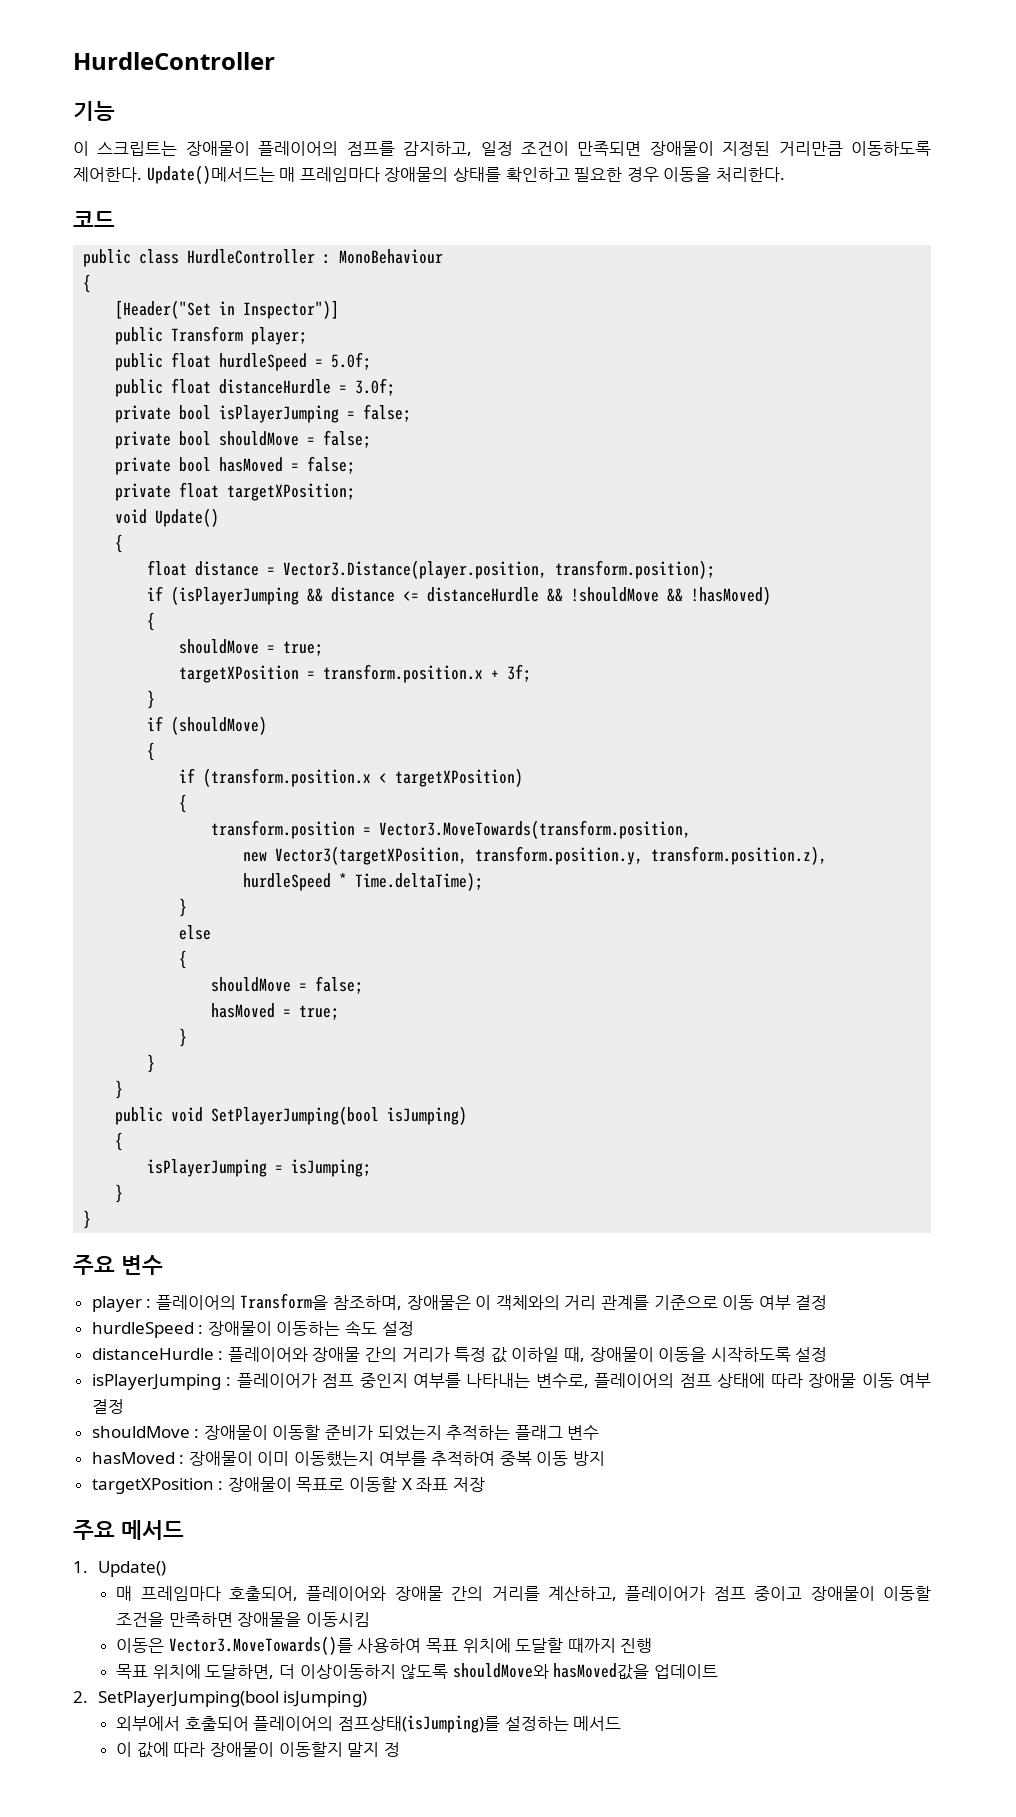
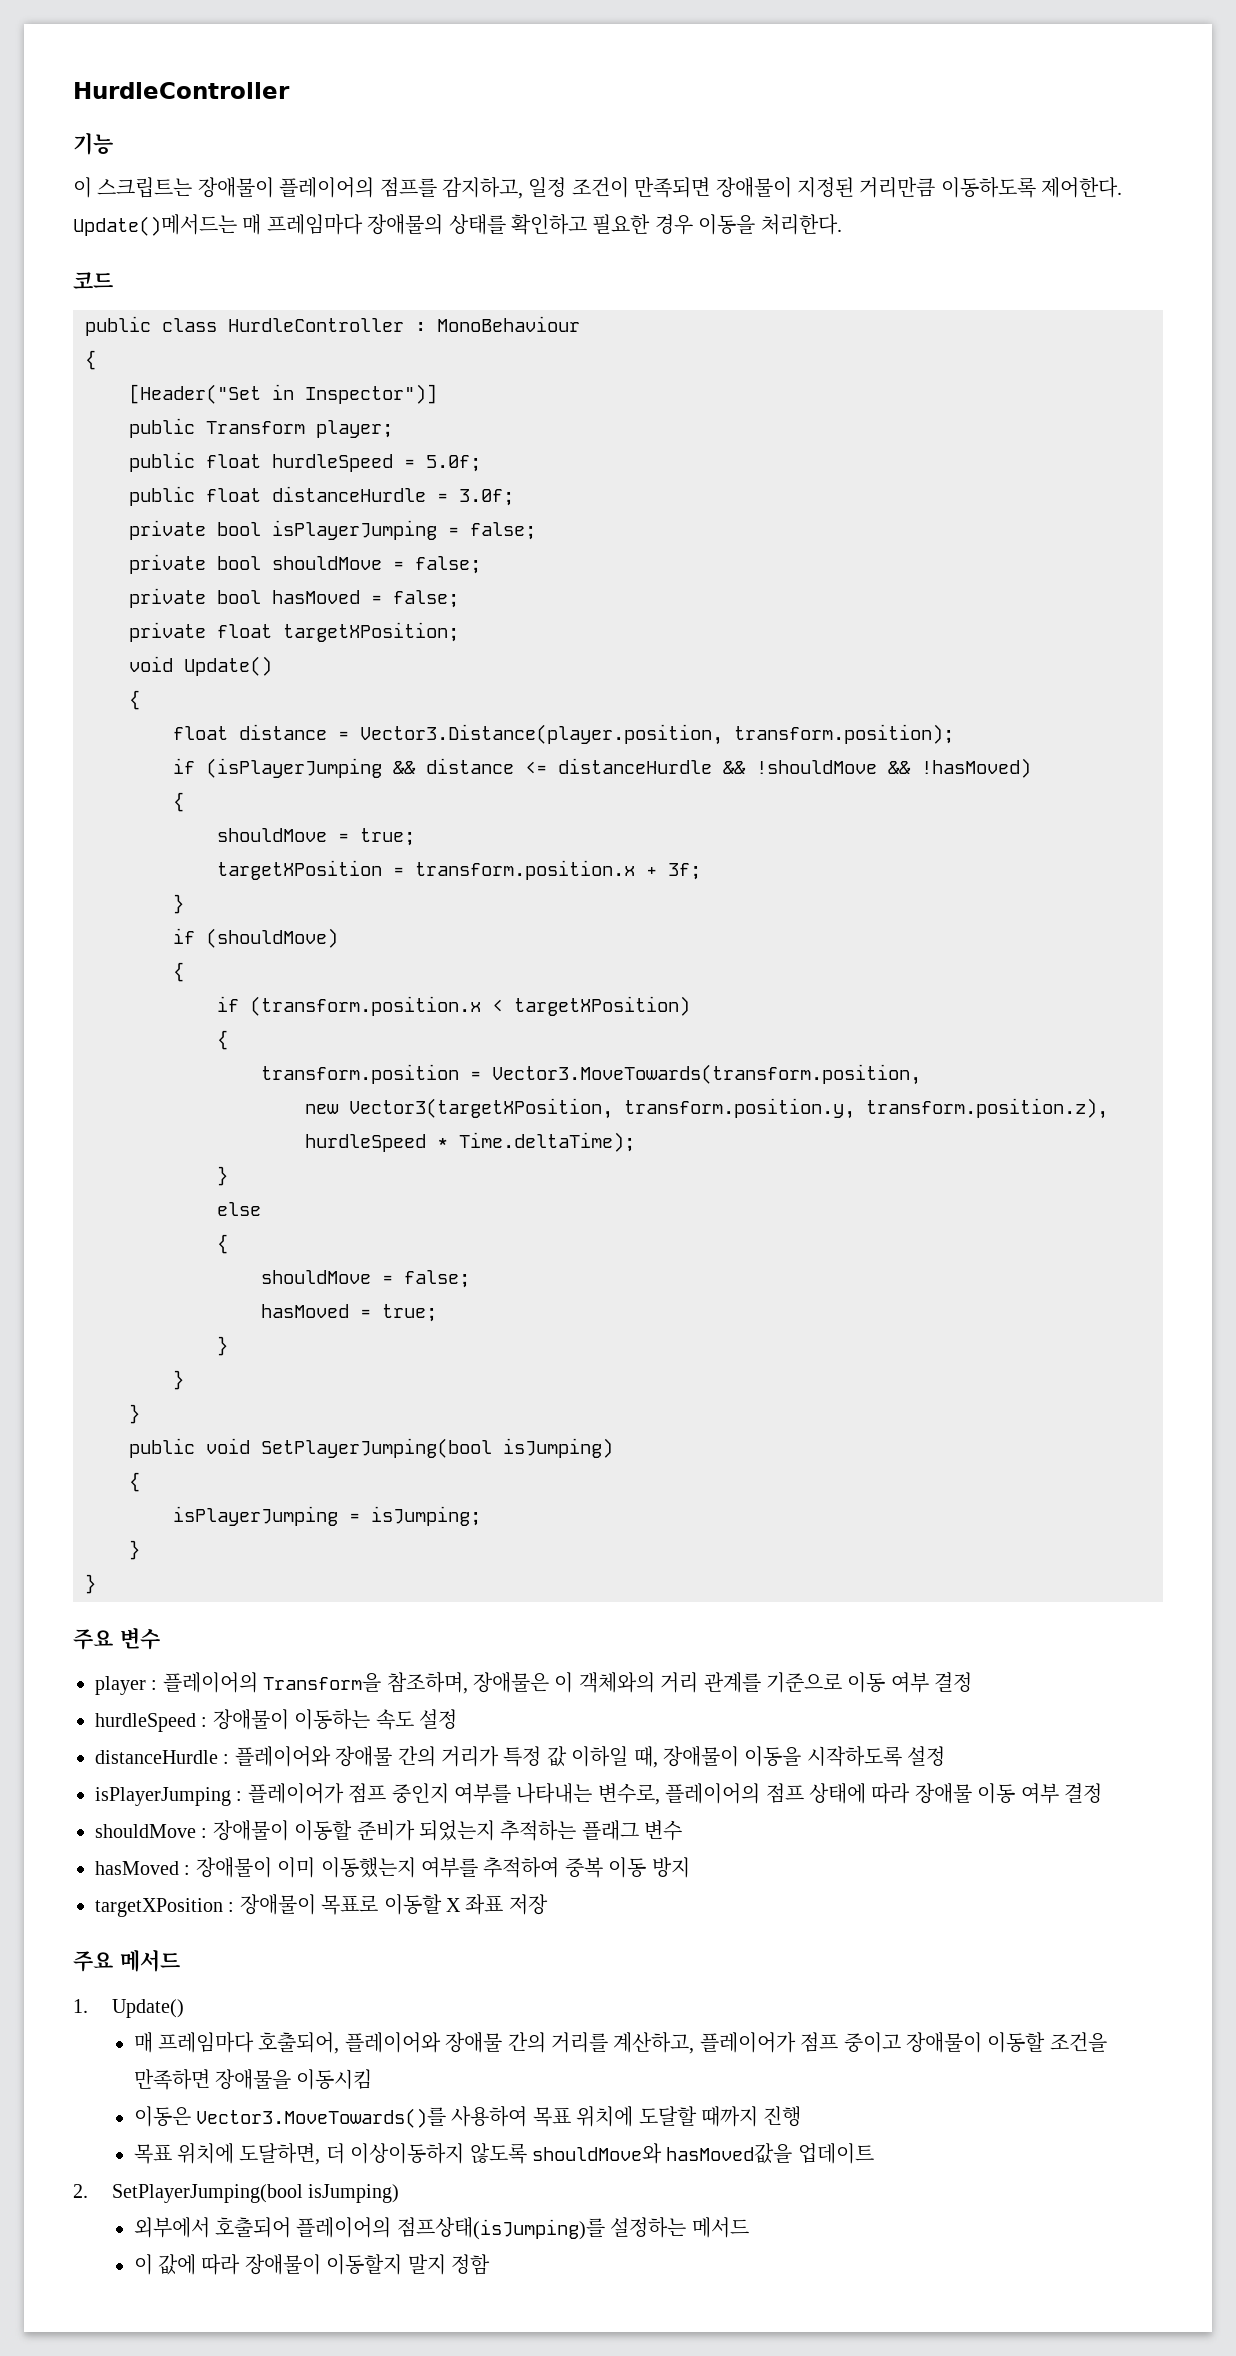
[383,1742,400,1757] 정 -> [450,2254,490,2275] 정함

